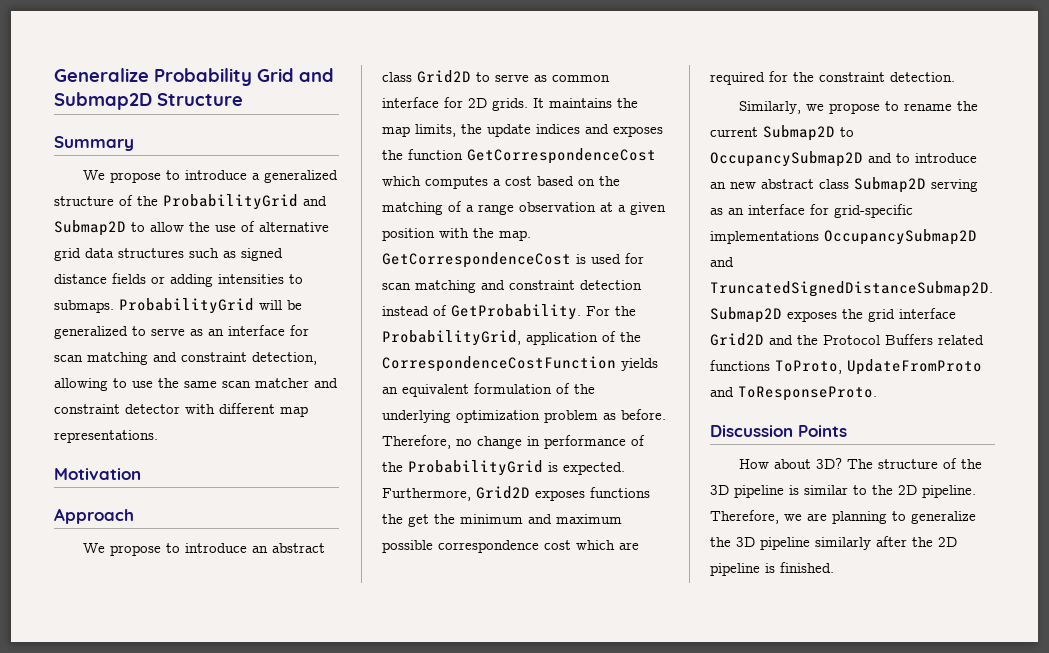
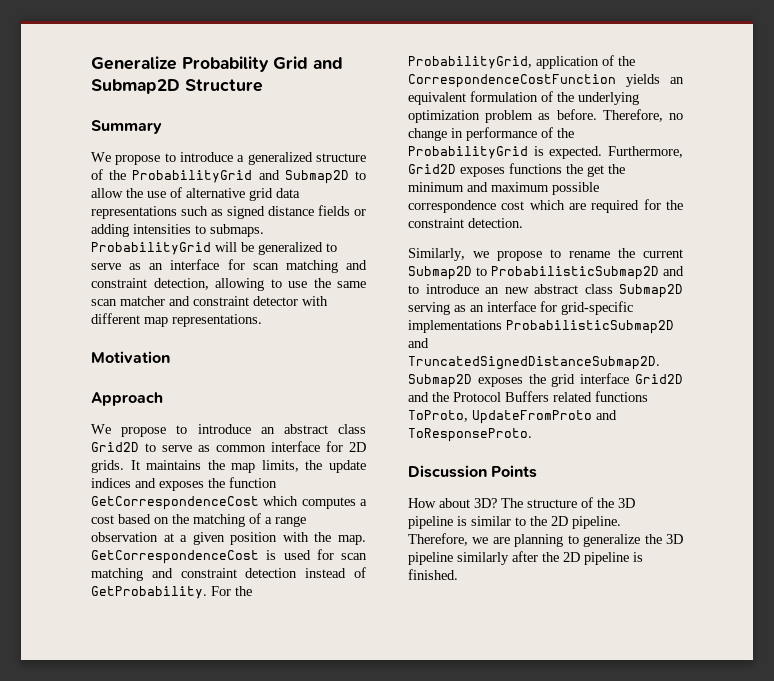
[118,248,184,258] structures -> [91,206,177,219] representations
[710,151,863,167] OccupancySubmap2D -> [491,266,659,280] ProbabilisticSubmap2D
[824,229,977,245] OccupancySubmap2D -> [506,320,674,334] ProbabilisticSubmap2D

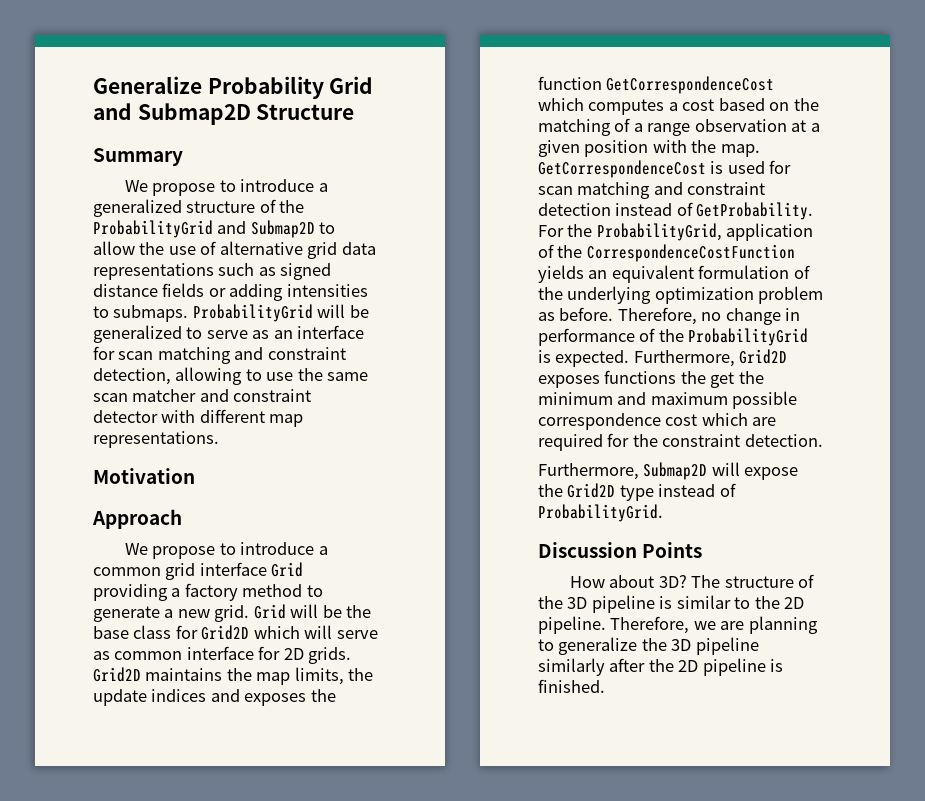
[260,424,366,434] [91,442,156,452] an abstract class Grid2D to -> [318,546,328,555] [93,562,304,580] [93,583,323,601] [93,604,372,622] [93,625,333,640] a common grid interface Grid providing a factory method to generate a new grid. Grid will be the base class for Grid2D which will
[130,460,140,470] It -> [93,667,141,682] Grid2D
[408,248,683,261] [408,266,684,280] [408,284,683,298] [408,301,633,315] [408,320,674,334] [408,338,429,348] [408,356,660,370] [408,373,683,388] [408,391,648,402] [408,410,617,424] [408,428,532,442] Similarly, we propose to rename the current Submap2D to ProbabilisticSubmap2D and to introduce an new abstract class Submap2D serving as an interface for grid-specific implementations ProbabilisticSubmap2D and TruncatedSignedDistanceSubmap2D. Submap2D exposes the grid interface Grid2D and the Protocol Buffers related functions ToProto, UpdateFromProto and ToResponseProto. -> [538,462,799,480] [538,483,736,501] [538,504,663,522] Furthermore, Submap2D will expose the Grid2D type instead of ProbabilityGrid.

